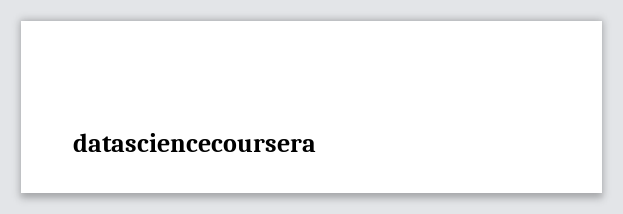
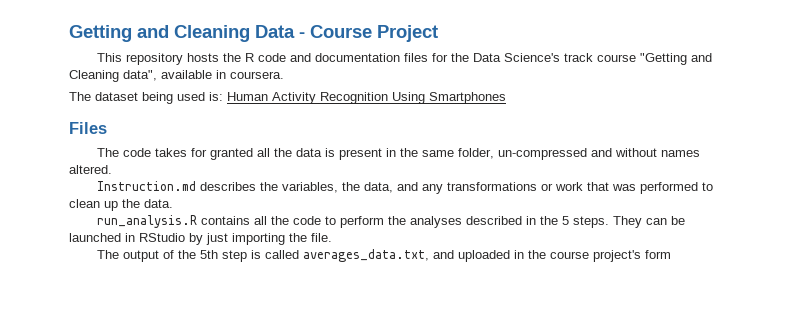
[73,133,316,152] datasciencecoursera -> [69,25,438,42] [97,53,713,65] [69,70,284,82] [69,92,506,104] [69,122,107,134] [97,148,701,160] [69,165,112,174] [97,181,714,194] [69,199,173,211] [97,215,686,228] [69,233,332,245] [97,249,672,262] Getting and Cleaning Data - Course Project // This repository hosts the R code and documentation files for the Data Science's track course "Getting and Cleaning data", available in coursera. // The dataset being used is: Human Activity Recognition Using Smartphones // Files // The code takes for granted all the data is present in the same folder, un-compressed and without names altered. // Instruction.md describes the variables, the data, and any transformations or work that was performed to clean up the data. // run_analysis.R contains all the code to perform the analyses described in the 5 steps. They can be launched in RStudio by just importing the file. // The output of the 5th step is called averages_data.txt, and uploaded in the course project's form

